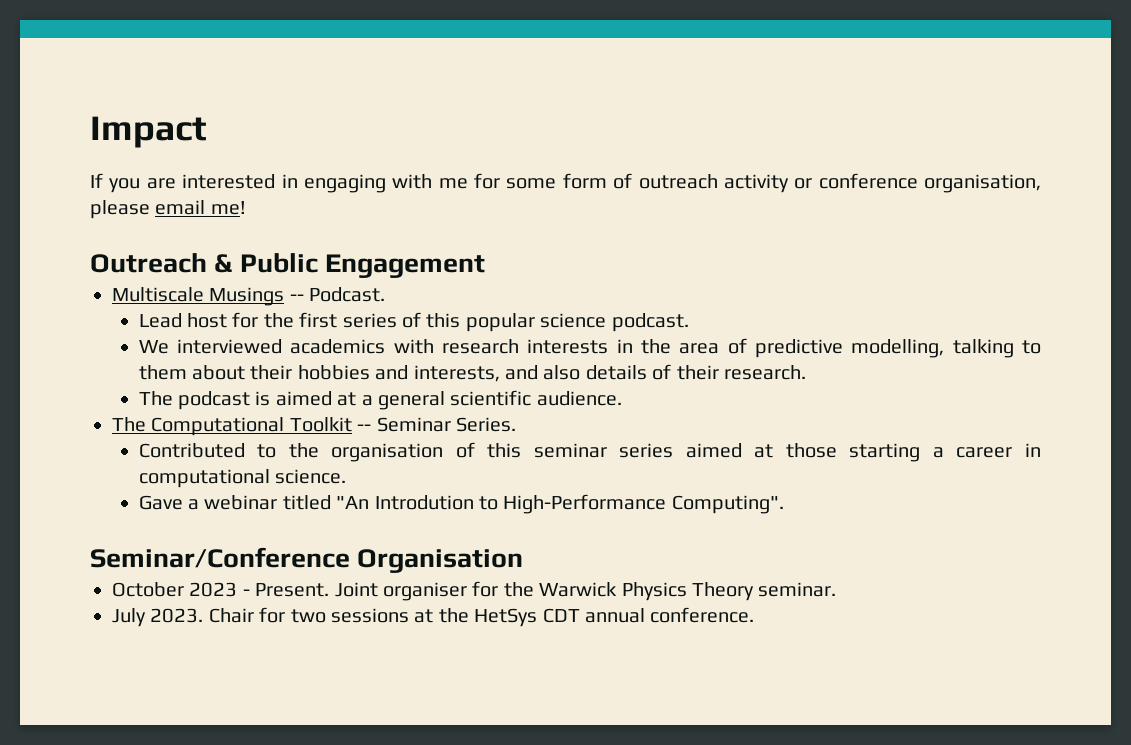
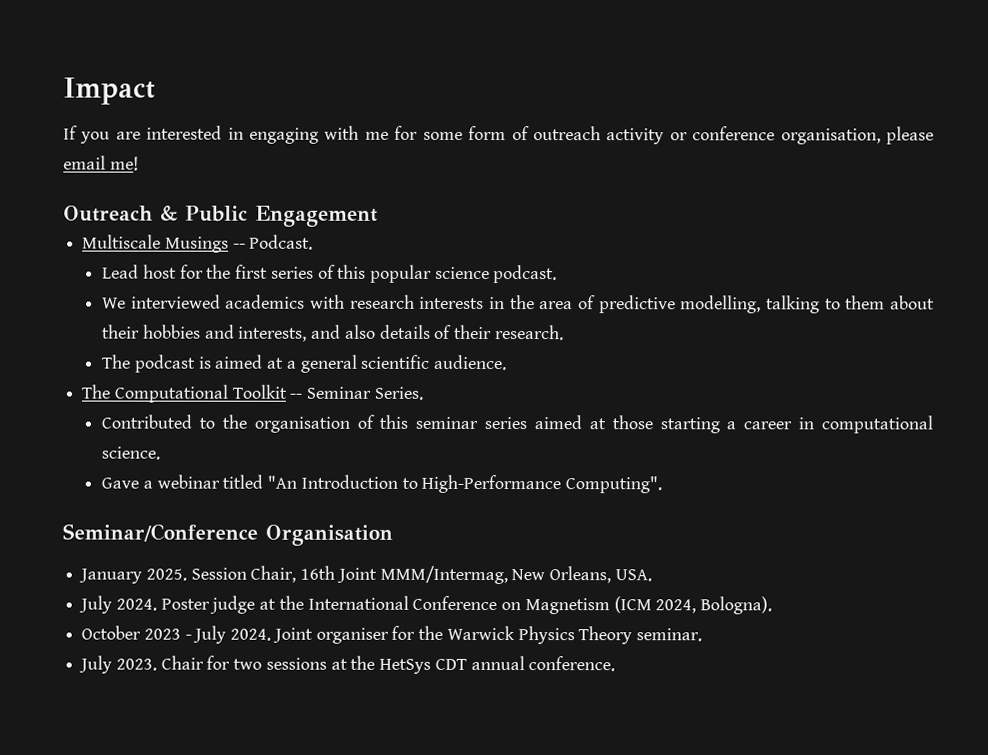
[374,495,474,510] Introdution -> [300,474,398,489] Introduction
(524, 561) none -> [79,565,652,585] [79,595,772,615] // January 2025. Session Chair, 16th Joint MMM/Intermag, New Orleans, USA. // July 2024. Poster judge at the International Conference on Magnetism (ICM 2024, Bologna).
[255,583,330,597] Present. -> [193,625,272,644] July 2024.

